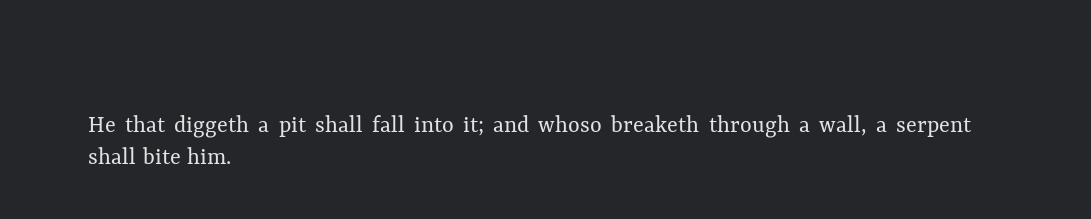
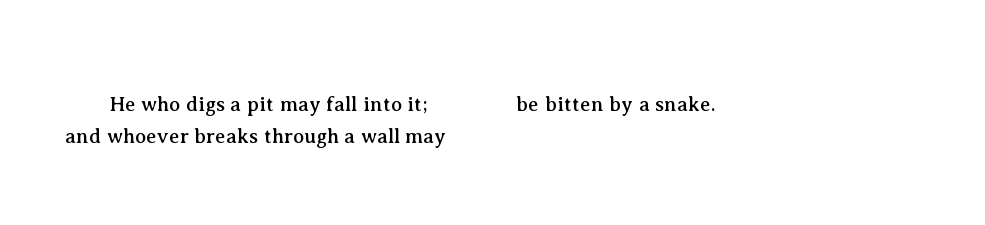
[125,115,250,138] that diggeth -> [141,96,225,116] who digs
[314,115,363,132] shall -> [279,101,321,116] may
[538,115,972,138] [88,147,232,164] whoso breaketh through a wall, a serpent shall bite him. -> [106,128,447,148] [516,96,716,116] whoever breaks through a wall may be bitten by a snake.

